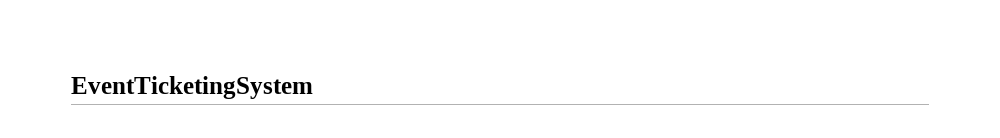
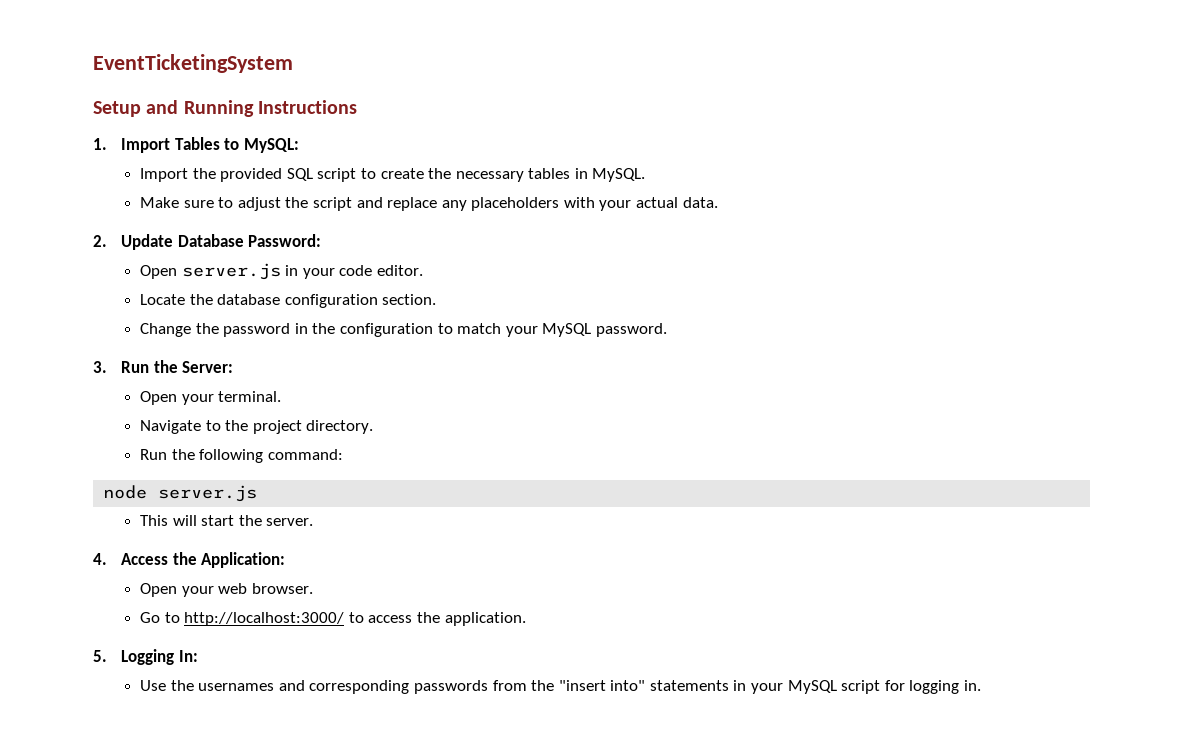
(313, 87) none -> [93,100,358,117] [93,137,300,153] [139,168,646,182] [139,197,718,211] [93,234,322,250] [139,263,423,280] [139,294,437,308] [139,323,667,337] [93,360,234,373] [139,391,282,405] [139,420,374,434] [139,449,343,463] [103,485,258,502] [139,515,314,526] [93,552,286,568] [139,583,313,597] [139,612,526,626] [93,649,198,665] [139,680,982,694] // Setup and Running Instructions // 1. Import Tables to MySQL: // Import the provided SQL script to create the necessary tables in MySQL. // Make sure to adjust the script and replace any placeholders with your actual data. // 2. Update Database Password: // Open server.js in your code editor. // Locate the database configuration section. // Change the password in the configuration to match your MySQL password. // 3. Run the Server: // Open your terminal. // Navigate to the project directory. // Run the following command: // node server.js // This will start the server. // 4. Access the Application: // Open your web browser. // Go to http://localhost:3000/ to access the application. // 5. Logging In: // Use the usernames and corresponding passwords from the "insert into" statements in your MySQL script for logging in.

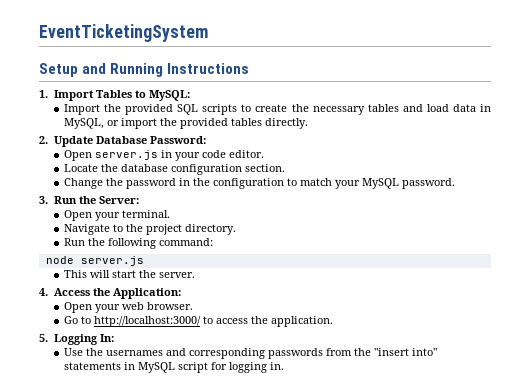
[317,168,357,182] script -> [202,104,238,115] scripts
[574,168,646,182] [139,197,718,211] in MySQL. // Make sure to adjust the script and replace any placeholders with your actual data. -> [402,104,492,112] [63,118,308,129] and load data in MySQL, or import the provided tables directly.
[751,683,784,694] your -> (135, 366) none

